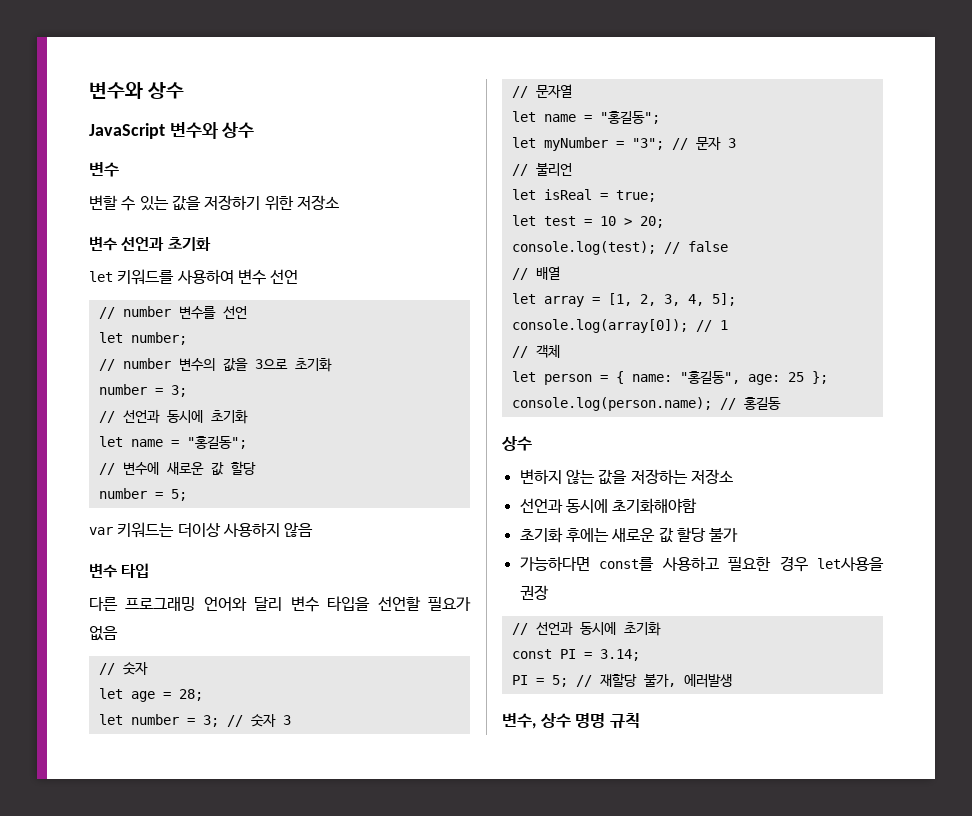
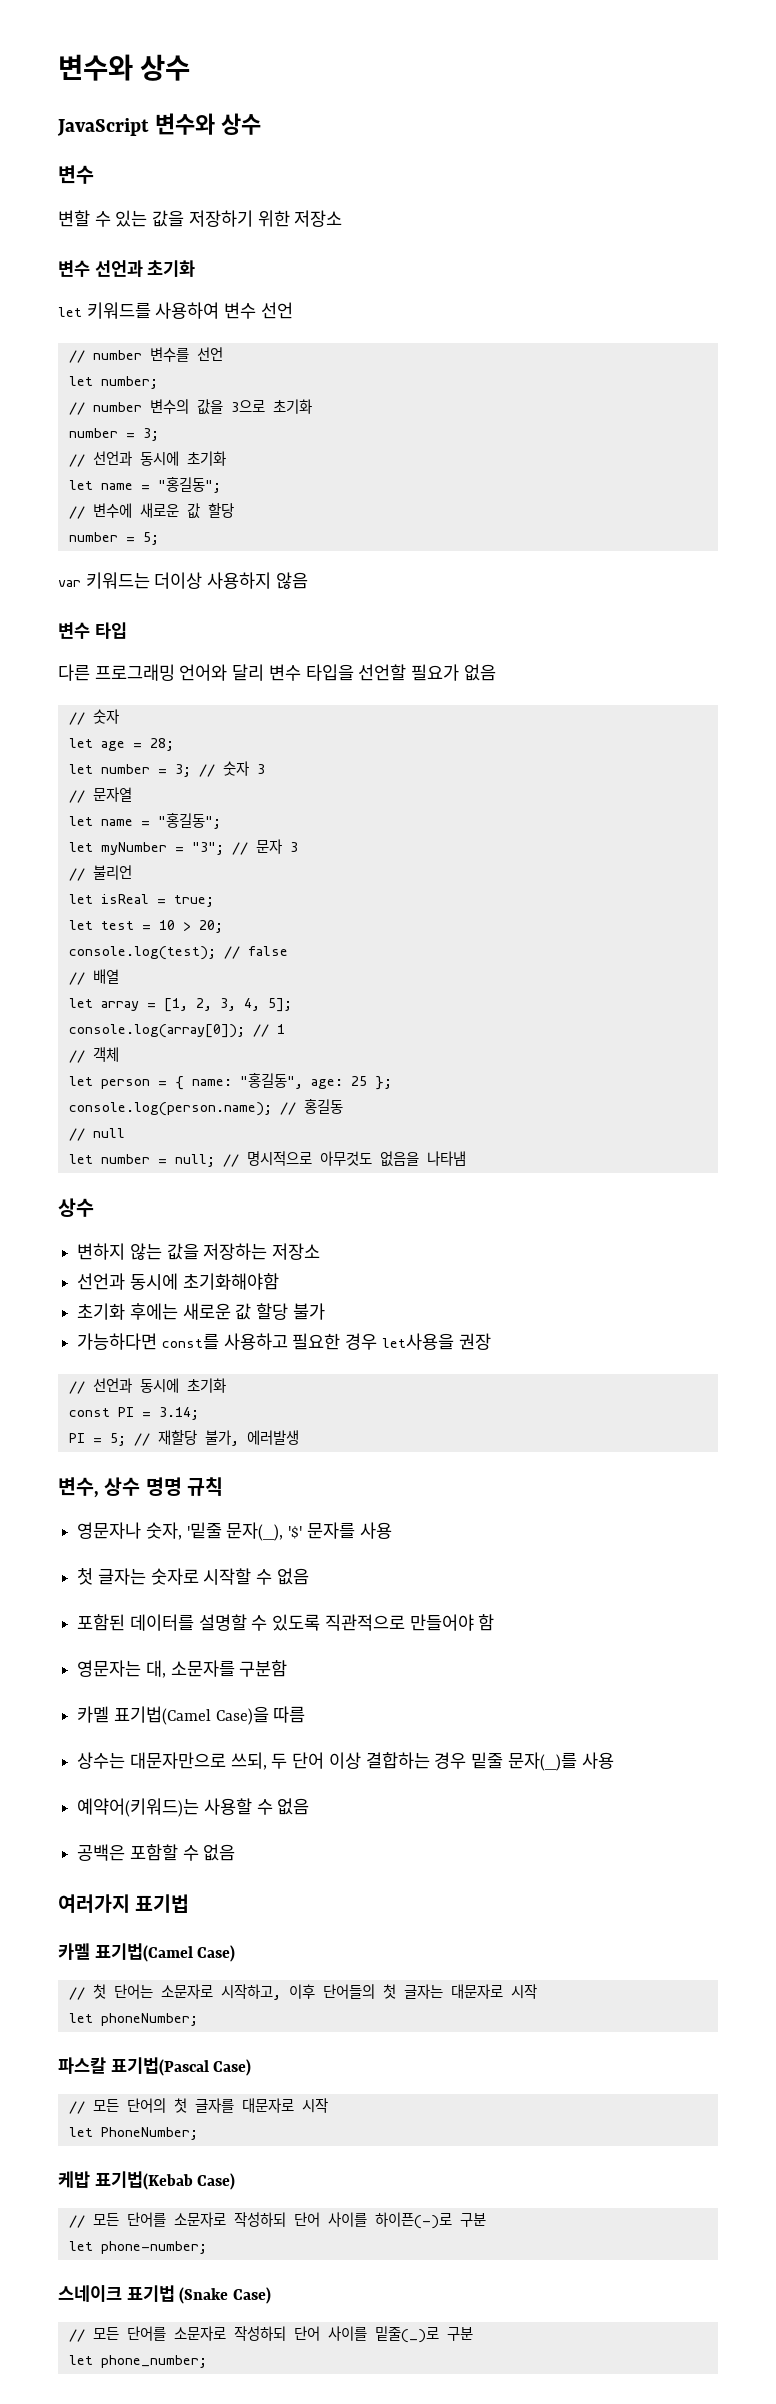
(781, 403) none -> [68,1128,125,1141] [68,1151,466,1167] // // null // let number = null; // 명시적으로 아무것도 없음을 나타냄
(640, 720) none -> [77,1522,392,1541] [77,1568,309,1585] [77,1614,495,1631] [77,1660,288,1678] [77,1706,306,1725] [77,1752,614,1771] [77,1798,310,1817] [77,1844,236,1861] [58,1894,190,1913] [58,1943,236,1962] [68,1984,537,2000] [68,2013,198,2026] [58,2057,252,2076] [68,2098,328,2114] [68,2127,198,2140] [58,2171,236,2190] [68,2212,486,2229] [68,2241,207,2254] [58,2285,272,2304] [68,2326,473,2343] [68,2355,207,2368] // 영문자나 숫자, '밑줄 문자(_), '$' 문자를 사용 // 첫 글자는 숫자로 시작할 수 없음 // 포함된 데이터를 설명할 수 있도록 직관적으로 만들어야 함 // 영문자는 대, 소문자를 구분함 // 카멜 표기법(Camel Case)을 따름 // 상수는 대문자만으로 쓰되, 두 단어 이상 결합하는 경우 밑줄 문자(_)를 사용 // 예약어(키워드)는 사용할 수 없음 // 공백은 포함할 수 없음 // 여러가지 표기법 // 카멜 표기법(Camel Case) // // 첫 단어는 소문자로 시작하고, 이후 단어들의 첫 글자는 대문자로 시작 // let phoneNumber; // 파스칼 표기법(Pascal Case) // // 모든 단어의 첫 글자를 대문자로 시작 // let PhoneNumber; // 케밥 표기법(Kebab Case) // // 모든 단어를 소문자로 작성하되 단어 사이를 하이픈(-)로 구분 // let phone-number; // 스네이크 표기법 (Snake Case) // // 모든 단어를 소문자로 작성하되 단어 사이를 밑줄(_)로 구분 // let phone_number;

